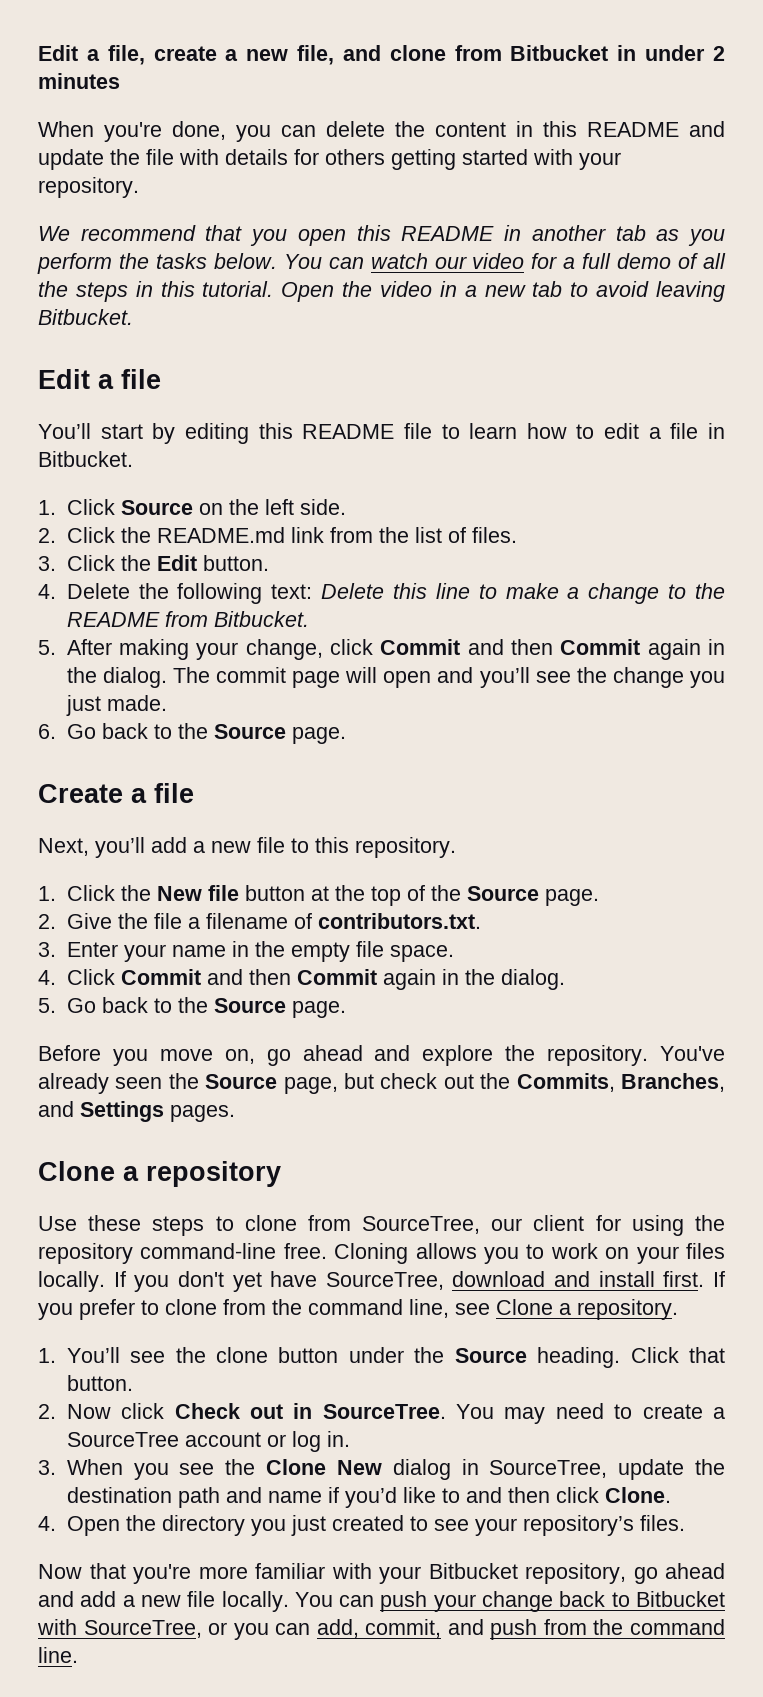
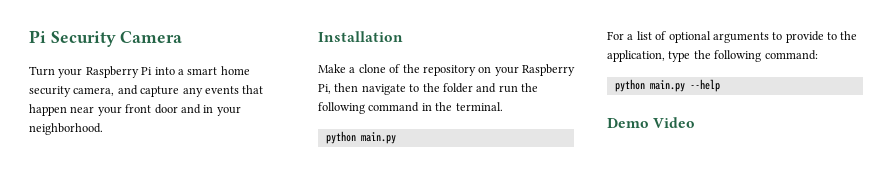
[38,45,725,65] [38,73,120,89] [38,121,725,142] [38,149,621,170] [38,177,139,198] [38,225,726,246] [37,253,727,274] [38,281,725,302] [38,309,133,325] [38,369,161,389] [38,423,725,444] [38,451,133,467] [38,499,346,515] [38,527,517,543] [38,555,269,571] [38,583,725,604] [66,611,309,627] [38,639,725,660] [66,667,725,688] [65,695,167,716] [38,723,346,744] [38,783,194,803] [38,837,456,858] [38,885,599,906] [38,913,481,929] [38,941,454,962] [38,969,565,990] [38,997,346,1018] [38,1045,725,1066] [38,1073,725,1094] [38,1101,235,1122] [38,1161,281,1187] [38,1215,725,1236] [38,1243,725,1264] [38,1271,725,1292] [38,1299,678,1320] [38,1347,725,1368] [66,1375,133,1391] [38,1403,725,1424] [66,1431,350,1452] [38,1459,725,1480] [66,1487,671,1508] [38,1515,685,1536] [38,1563,725,1584] [38,1591,725,1612] [37,1619,725,1640] [38,1647,78,1663] Edit a file, create a new file, and clone from Bitbucket in under 2 minutes // When you're done, you can delete the content in this README and update the file with details for others getting started with your repository. // We recommend that you open this README in another tab as you perform the tasks below. You can watch our video for a full demo of all the steps in this tutorial. Open the video in a new tab to avoid leaving Bitbucket. // Edit a file // You’ll start by editing this README file to learn how to edit a file in Bitbucket. // 1. Click Source on the left side. // 2. Click the README.md link from the list of files. // 3. Click the Edit button. // 4. Delete the following text: Delete this line to make a change to the README from Bitbucket. // 5. After making your change, click Commit and then Commit again in the dialog. The commit page will open and you’ll see the change you just made. // 6. Go back to the Source page. // Create a file // Next, you’ll add a new file to this repository. // 1. Click the New file button at the top of the Source page. // 2. Give the file a filename of contributors.txt. // 3. Enter your name in the empty file space. // 4. Click Commit and then Commit again in the dialog. // 5. Go back to the Source page. // Before you move on, go ahead and explore the repository. You've already seen the Source page, but check out the Commits, Branches, and Settings pages. // Clone a repository // Use these steps to clone from SourceTree, our client for using the repository command-line free. Cloning allows you to work on your files locally. If you don't yet have SourceTree, download and install first. If you prefer to clone from the command line, see Clone a repository. // 1. You’ll see the clone button under the Source heading. Click that button. // 2. Now click Check out in SourceTree. You may need to create a SourceTree account or log in. // 3. When you see the Clone New dialog in SourceTree, update the destination path and name if you’d like to and then click Clone. // 4. Open the directory you just created to see your repository’s files. // Now that you're more familiar with your Bitbucket repository, go ahead and add a new file locally. You can push your change back to Bitbucket with SourceTree, or you can add, commit, and push from the command line. -> [29,30,183,47] [29,66,250,78] [29,85,264,97] [29,104,241,116] [29,123,103,135] [318,31,403,42] [318,64,575,76] [318,83,538,95] [318,102,503,114] [325,131,396,144] [607,31,858,43] [607,50,818,62] [614,79,720,92] [607,117,696,128] Pi Security Camera // Turn your Raspberry Pi into a smart home security camera, and capture any events that happen near your front door and in your neighborhood. // Installation // Make a clone of the repository on your Raspberry Pi, then navigate to the folder and run the following command in the terminal. // python main.py // For a list of optional arguments to provide to the application, type the following command: // python main.py --help // Demo Video

